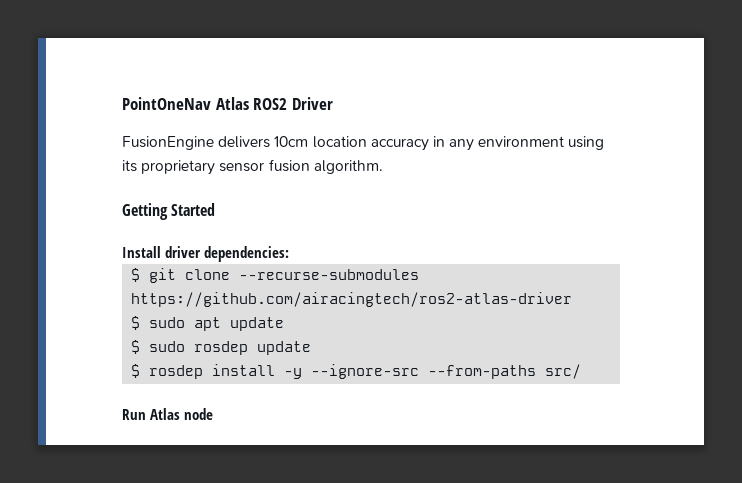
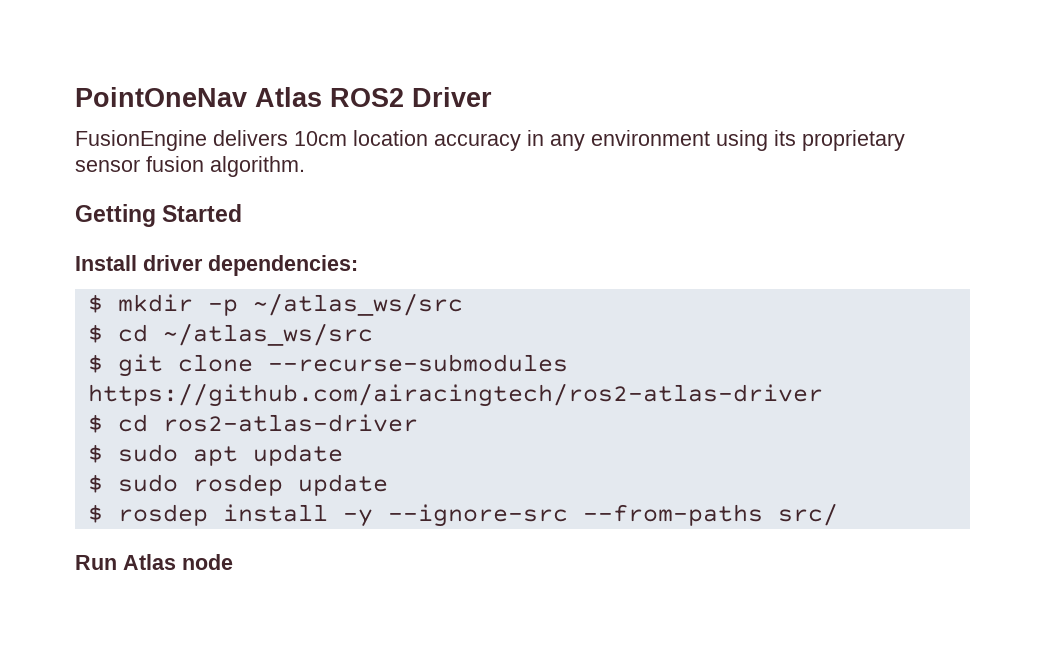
(290, 254) none -> [87,293,463,316] [87,323,373,346] // $ mkdir -p ~/atlas_ws/src // $ cd ~/atlas_ws/src
(573, 299) none -> [87,414,418,433] // $ cd ros2-atlas-driver

